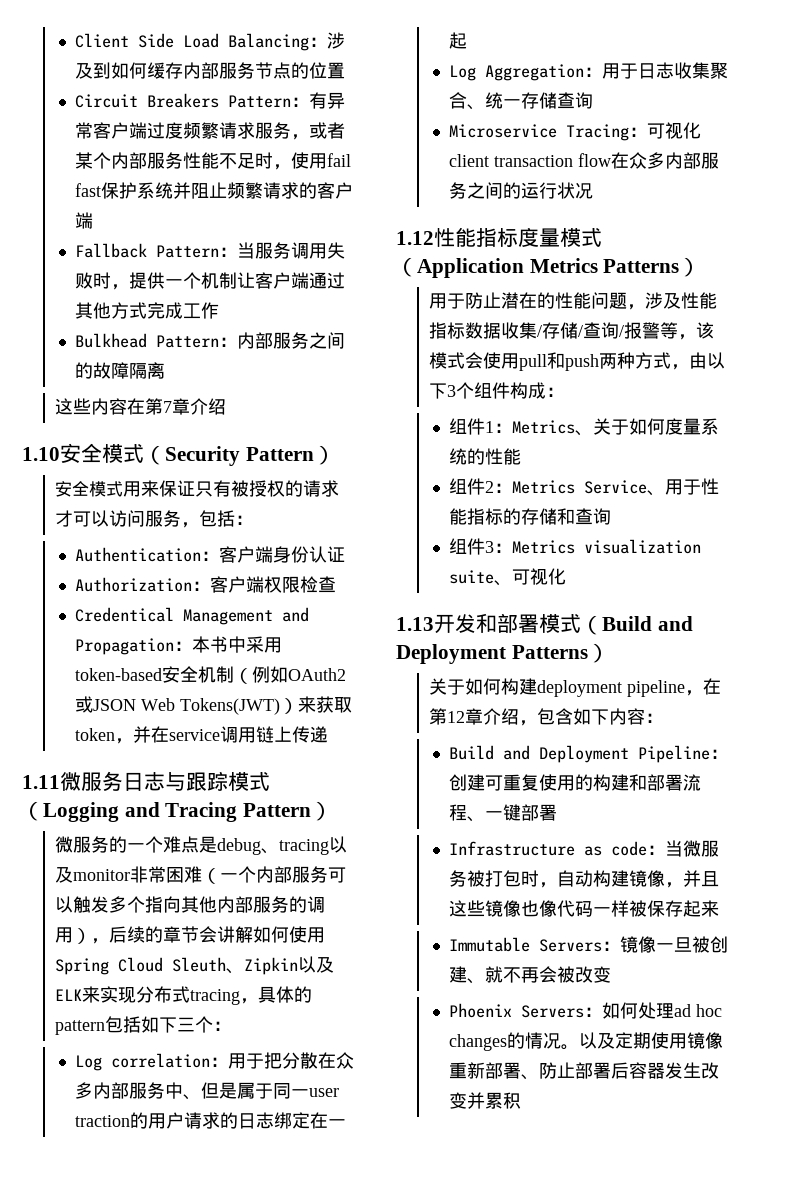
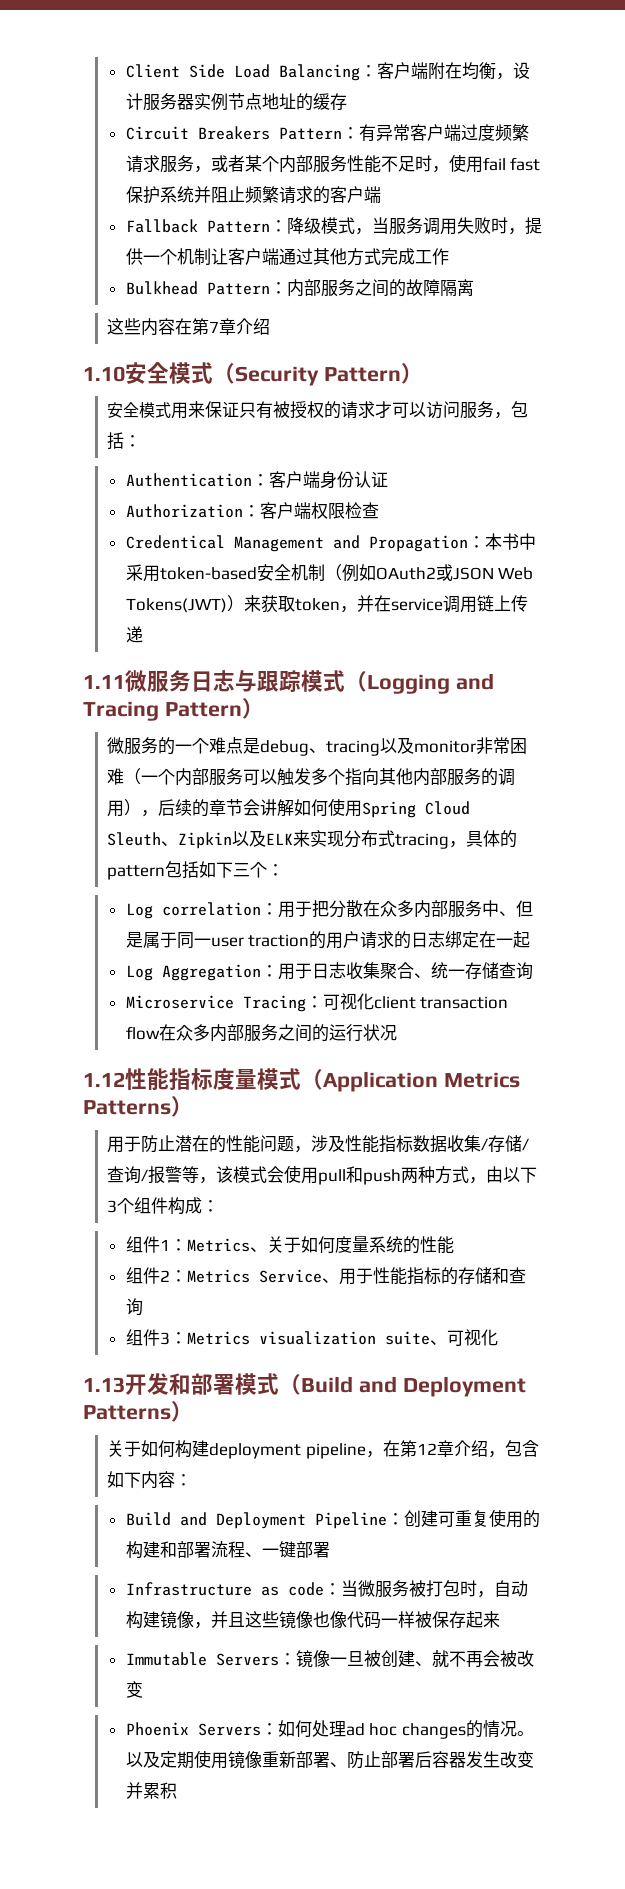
[326,32,345,49] [74,62,345,79] 涉及到如何缓存内部服务节点的位置 -> [376,62,530,80] [125,93,347,111] 客户端附在均衡，设计服务器实例节点地址的缓存
(237, 252) none -> [286,217,372,235] 降级模式，

